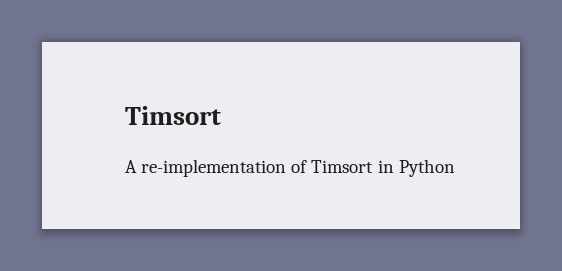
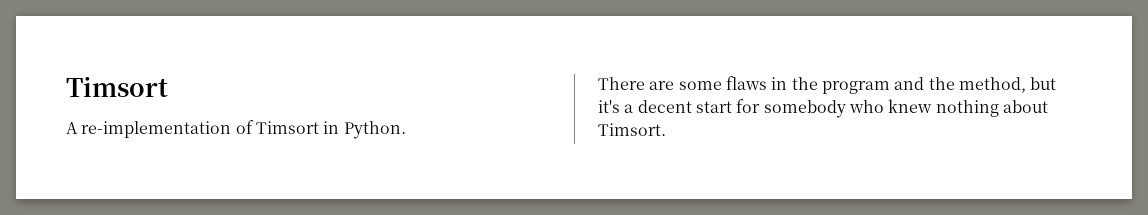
[398,159,455,177] Python -> [343,121,406,139] [598,76,1057,94] [598,99,1048,118] [598,123,666,136] Python. // There are some flaws in the program and the method, but it's a decent start for somebody who knew nothing about Timsort.

